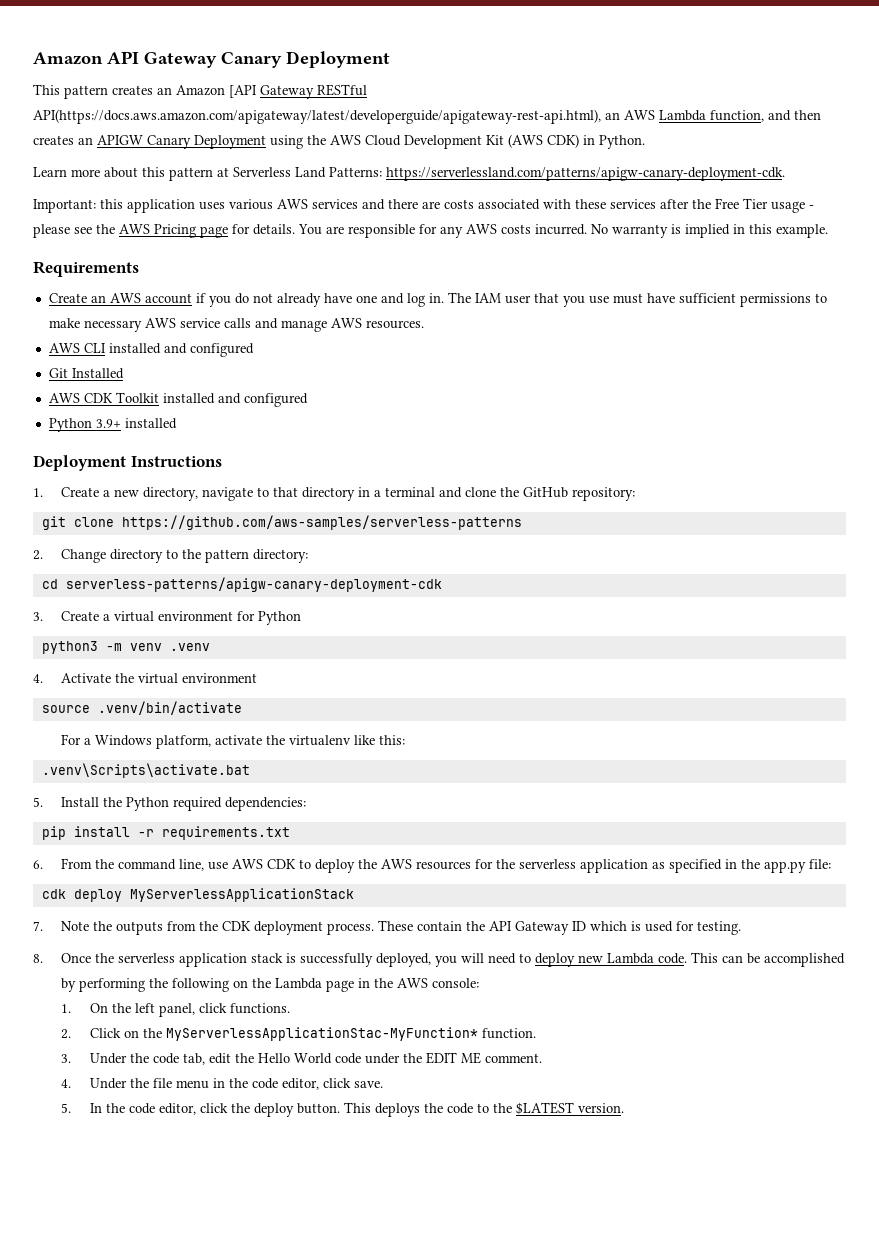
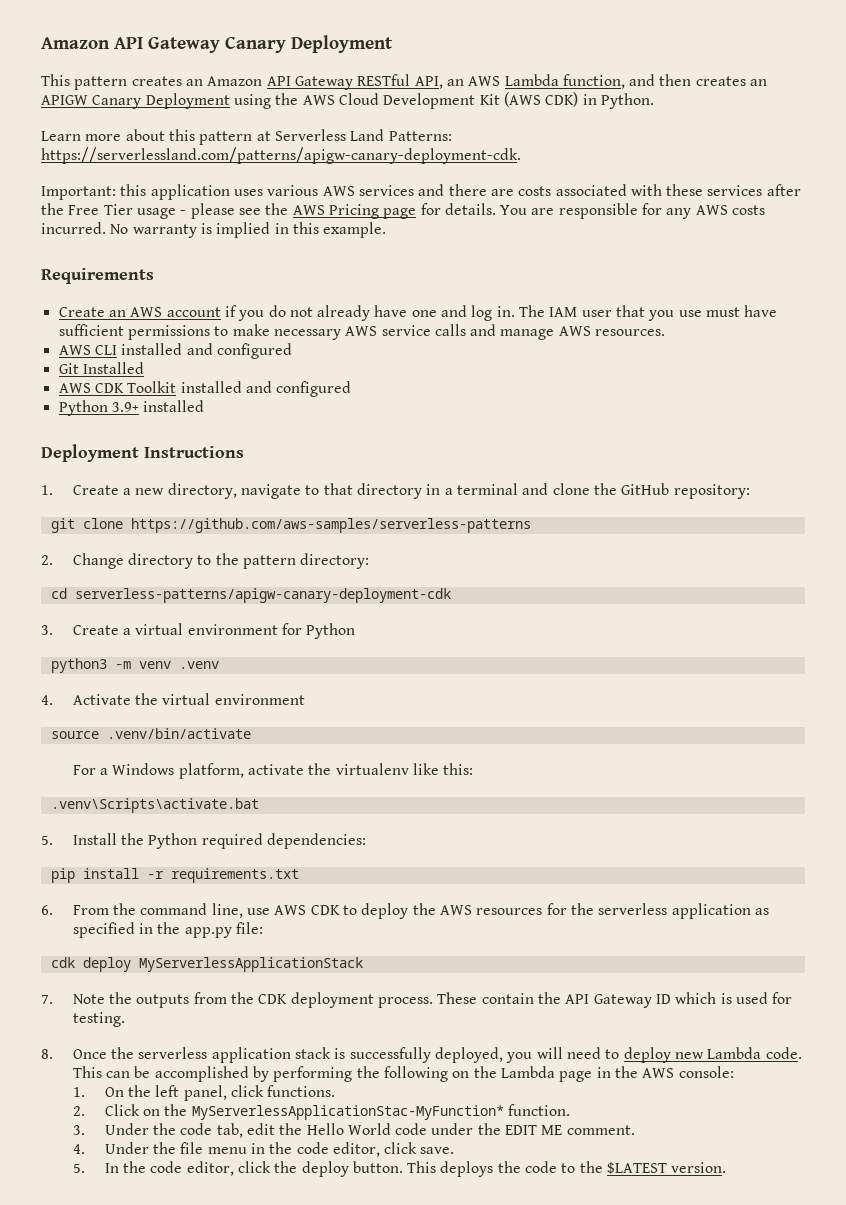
[229,85,257,98] [API -> [266,76,291,86] API
[33,109,601,124] API(https://docs.aws.amazon.com/apigateway/latest/developerguide/apigateway-rest-api.html), -> [414,76,443,89] API,

